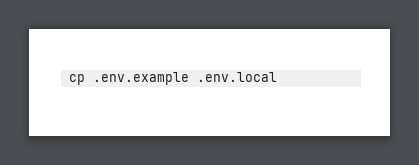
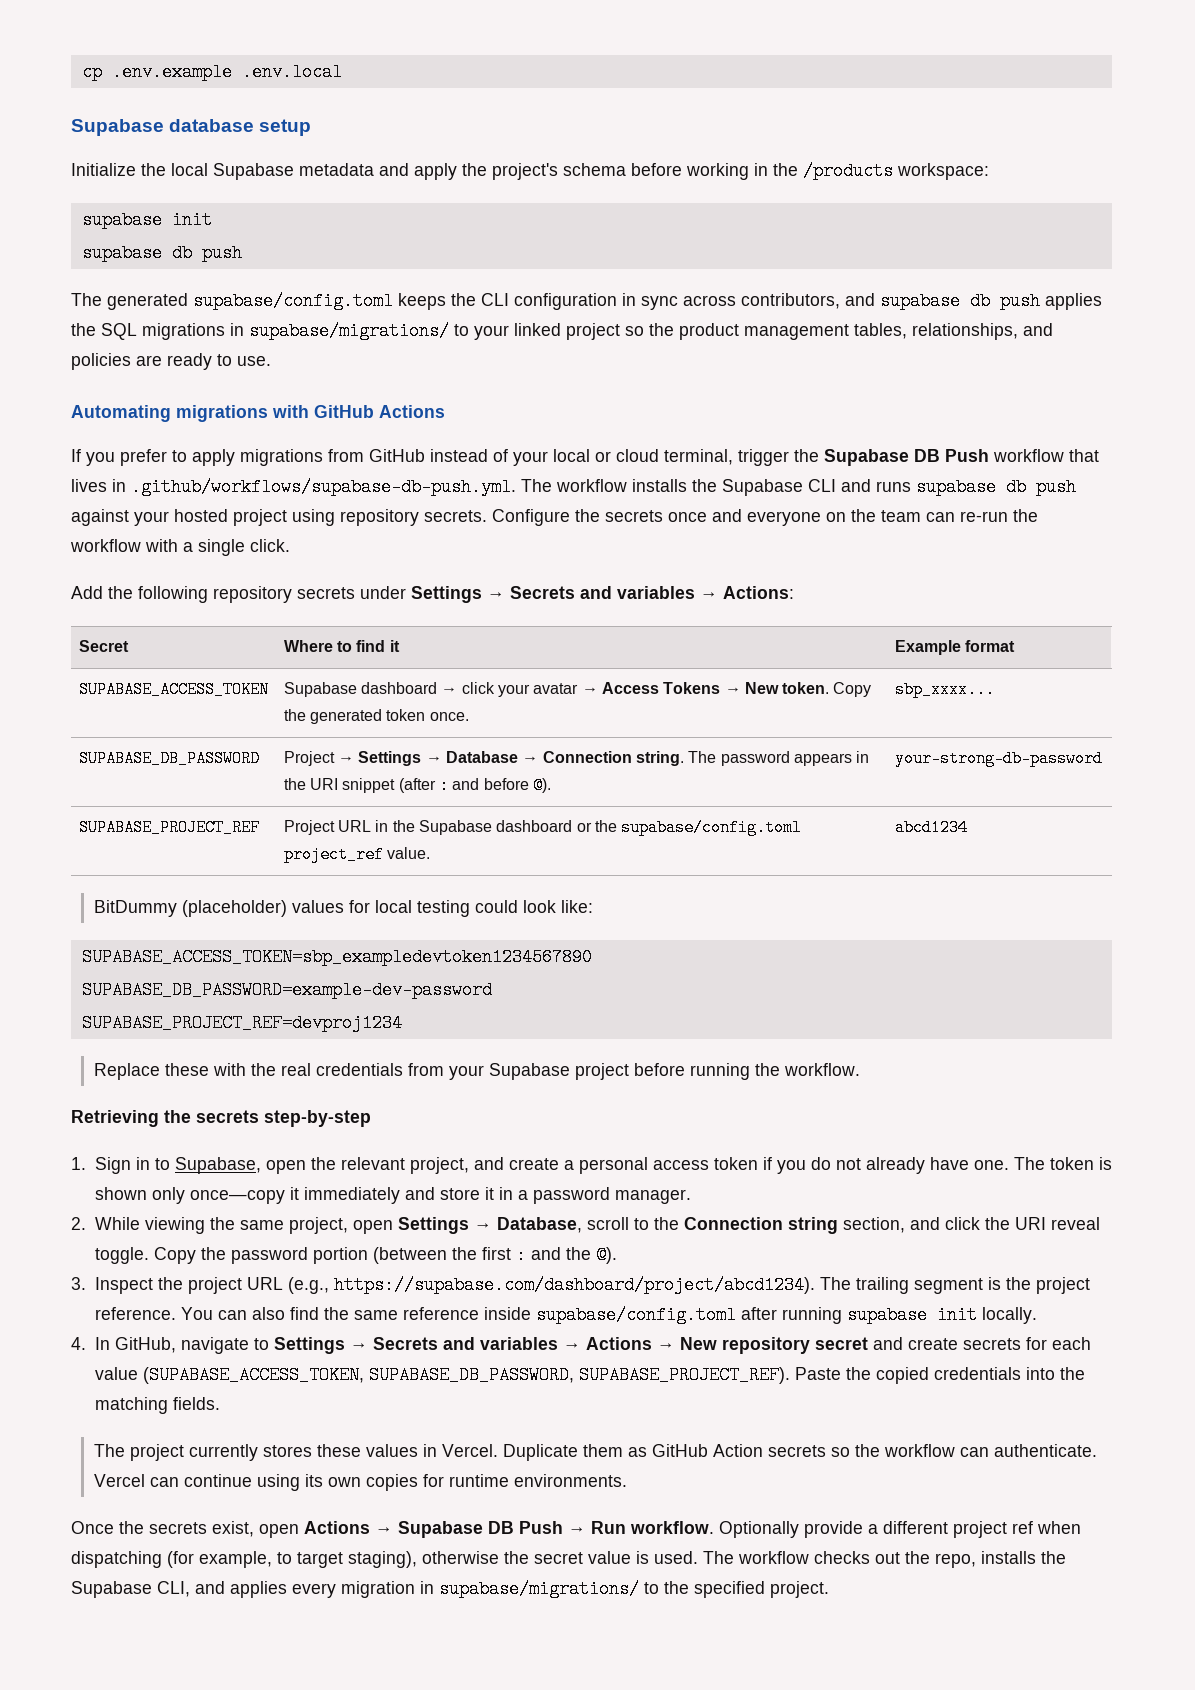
(277, 77) none -> [71,119,312,136] [71,162,989,180] [81,211,212,229] [81,244,242,262] [71,292,1102,310] [71,322,1053,340] [71,353,271,370] [71,405,445,422] [71,449,1099,466] [71,478,1076,496] [71,509,1038,526] [70,539,290,556] [71,586,794,603] [78,640,129,652] [283,640,400,652] [894,640,1015,655] [78,681,269,698] [283,682,872,697] [283,709,469,724] [894,681,995,698] [78,750,260,767] [283,751,870,766] [283,777,551,794] [894,750,1103,767] [78,819,260,836] [283,819,803,836] [283,846,430,863] [894,819,968,836] [93,900,593,917] [81,948,592,966] [81,981,492,999] [81,1014,402,1032] [93,1063,860,1080] [71,1110,371,1127] [71,1157,1112,1174] [94,1187,691,1204] [71,1217,1100,1234] [94,1246,617,1264] [71,1276,1090,1294] [94,1306,1037,1324] [71,1337,1091,1354] [94,1366,1085,1384] [94,1397,220,1414] [93,1444,1097,1461] [93,1474,627,1491] [71,1521,1081,1538] [71,1551,1066,1568] [71,1580,829,1598] // Supabase database setup // Initialize the local Supabase metadata and apply the project's schema before working in the /products workspace: // supabase init // supabase db push // The generated supabase/config.toml keeps the CLI configuration in sync across contributors, and supabase db push applies the SQL migrations in supabase/migrations/ to your linked project so the product management tables, relationships, and policies are ready to use. // Automating migrations with GitHub Actions // If you prefer to apply migrations from GitHub instead of your local or cloud terminal, trigger the Supabase DB Push workflow that lives in .github/workflows/supabase-db-push.yml. The workflow installs the Supabase CLI and runs supabase db push against your hosted project using repository secrets. Configure the secrets once and everyone on the team can re-run the workflow with a single click. // Add the following repository secrets under Settings → Secrets and variables → Actions: // Secret | Where to find it | Example format // SUPABASE_ACCESS_TOKEN | Supabase dashboard → click your avatar → Access Tokens → New token. Copy the generated token once. | sbp_xxxx... // SUPABASE_DB_PASSWORD | Project → Settings → Database → Connection string. The password appears in the URI snippet (after : and before @). | your-strong-db-password // SUPABASE_PROJECT_REF | Project URL in the Supabase dashboard or the supabase/config.toml project_ref value. | abcd1234 // BitDummy (placeholder) values for local testing could look like: // SUPABASE_ACCESS_TOKEN=sbp_exampledevtoken1234567890 // SUPABASE_DB_PASSWORD=example-dev-password // SUPABASE_PROJECT_REF=devproj1234 // Replace these with the real credentials from your Supabase project before running the workflow. // Retrieving the secrets step-by-step // 1. Sign in to Supabase, open the relevant project, and create a personal access token if you do not already have one. The token is shown only once—copy it immediately and store it in a password manager. // 2. While viewing the same project, open Settings → Database, scroll to the Connection string section, and click the URI reveal toggle. Copy the password portion (between the first : and the @). // 3. Inspect the project URL (e.g., https://supabase.com/dashboard/project/abcd1234). The trailing segment is the project reference. You can also find the same reference inside supabase/config.toml after running supabase init locally. // 4. In GitHub, navigate to Settings → Secrets and variables → Actions → New repository secret and create secrets for each value (SUPABASE_ACCESS_TOKEN, SUPABASE_DB_PASSWORD, SUPABASE_PROJECT_REF). Paste the copied credentials into the matching fields. // The project currently stores these values in Vercel. Duplicate them as GitHub Action secrets so the workflow can authenticate. Vercel can continue using its own copies for runtime environments. // Once the secrets exist, open Actions → Supabase DB Push → Run workflow. Optionally provide a different project ref when dispatching (for example, to target staging), otherwise the secret value is used. The workflow checks out the repo, installs the Supabase CLI, and applies every migration in supabase/migrations/ to the specified project.

